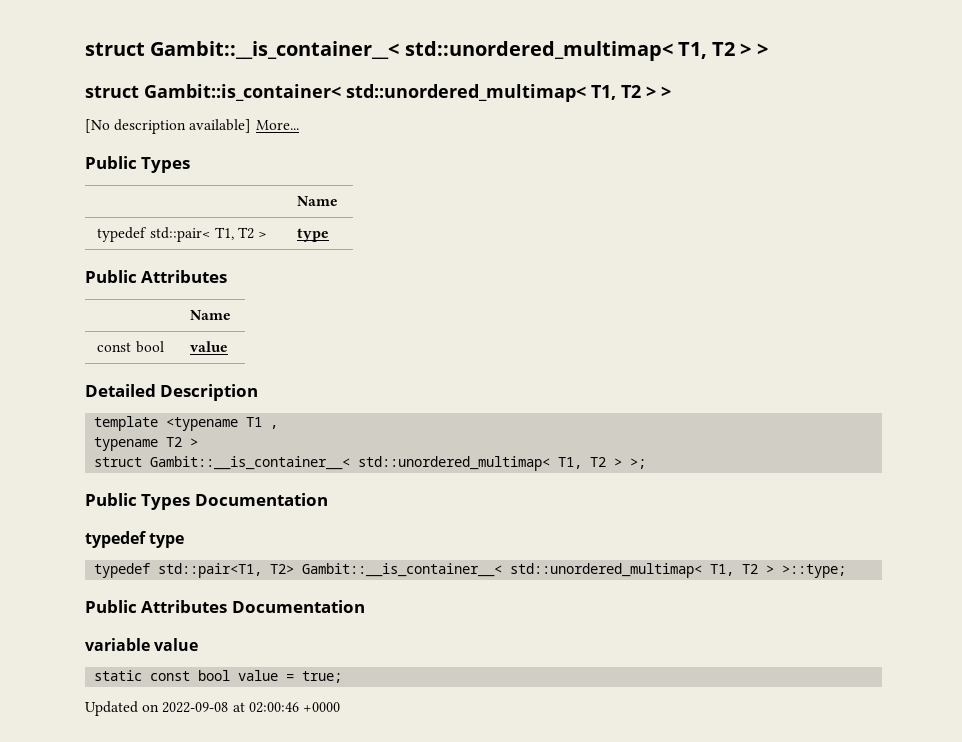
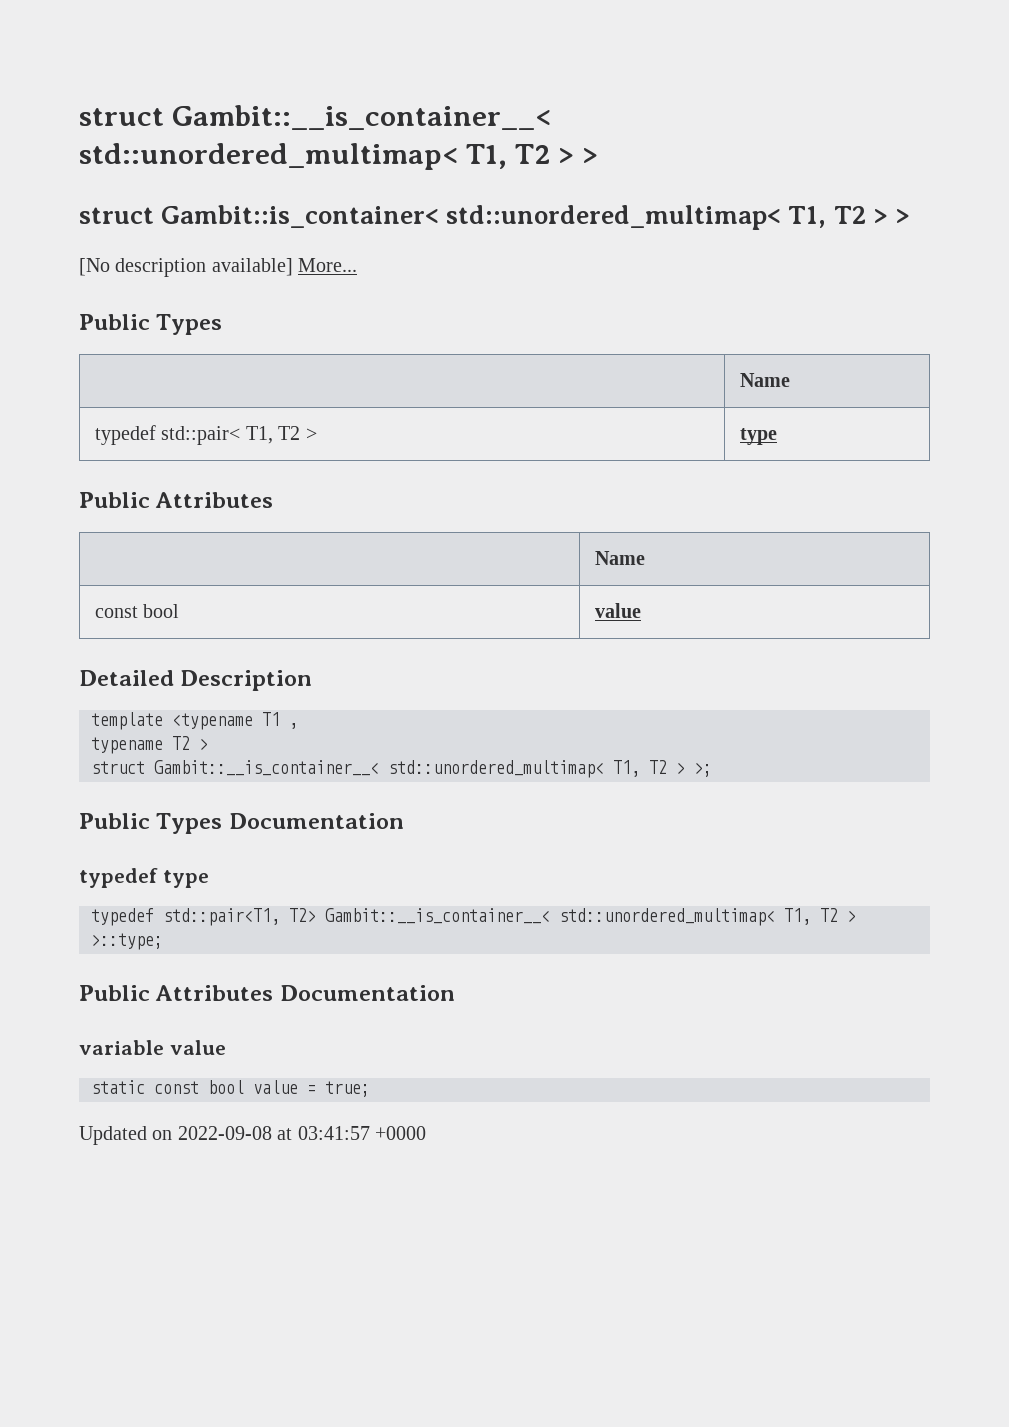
[248,702,299,713] 02:00:46 -> [297,1126,370,1140] 03:41:57

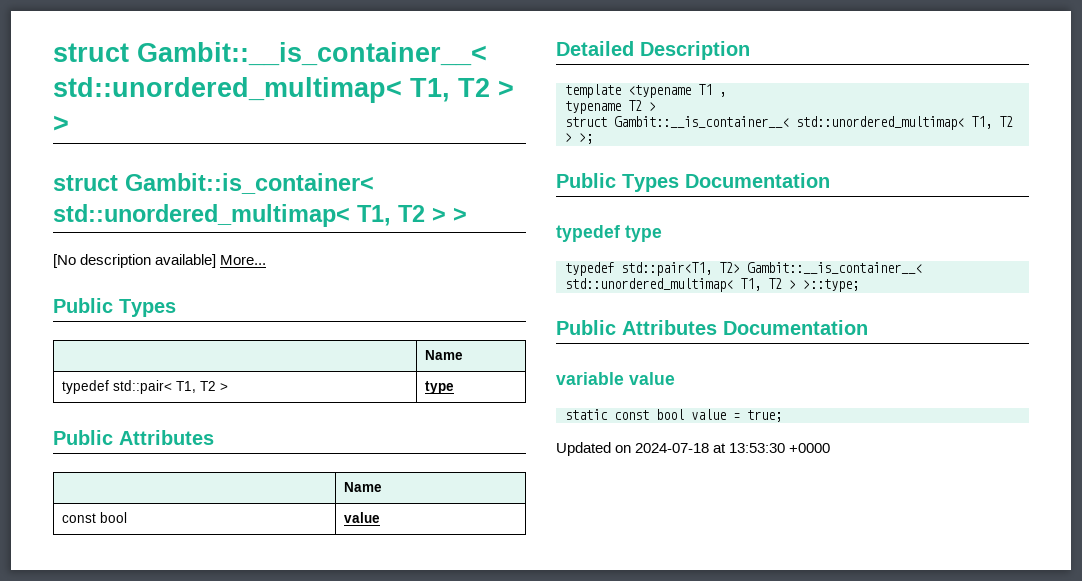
[177,1126,370,1140] 2022-09-08 at 03:41:57 -> [635,443,786,453] 2024-07-18 at 13:53:30

